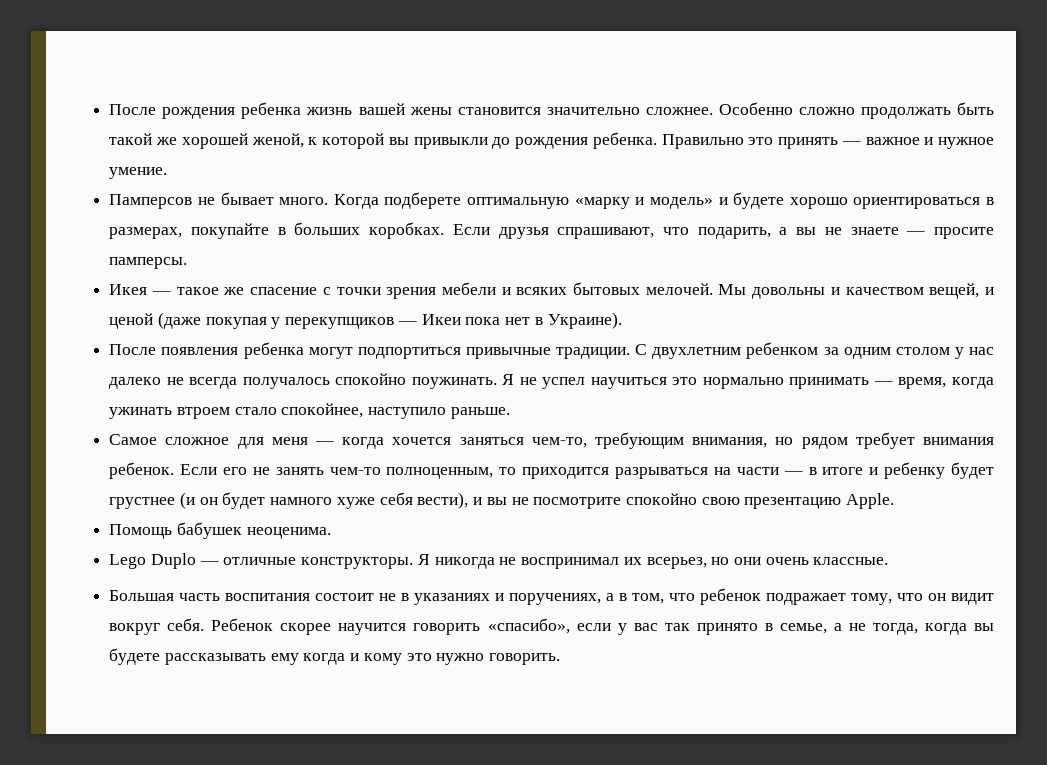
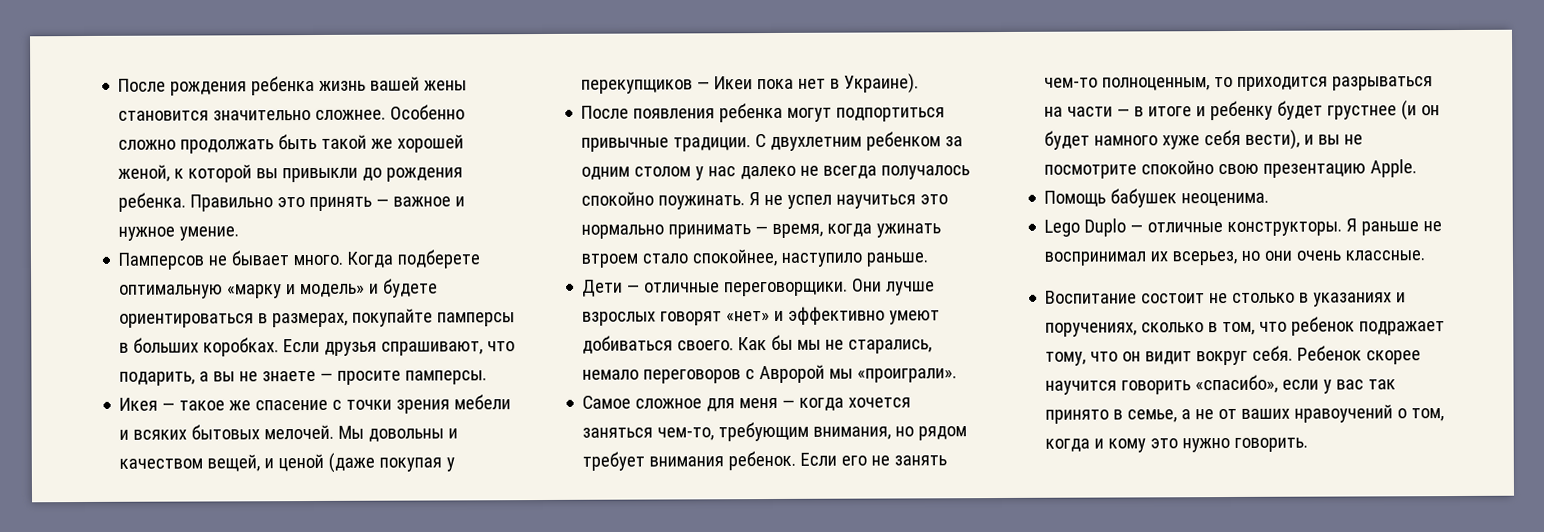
[789,197,848,209] хорошо -> (439, 288) none
(269, 231) none -> [437,312,516,327] памперсы
(510, 413) none -> [582,278,936,297] [582,306,941,326] [582,334,933,354] [582,364,958,384] // Дети — отличные переговорщики. Они лучше взрослых говорят «нет» и эффективно умеют добиваться своего. Как бы мы не старались, немало переговоров с Авророй мы «проиграли».
[434,557,495,569] никогда -> [1361,221,1420,236] раньше
[109,590,311,601] Большая часть воспитания -> [1045,290,1138,304] Воспитание
(397, 597) none -> [1232,292,1296,303] столько
[606,593,615,601] а -> [1141,322,1205,333] сколько
[872,623,994,635] [109,648,299,665] тогда, когда вы будете рассказывать ему -> [1218,404,1445,423] от ваших нравоучений о том,

